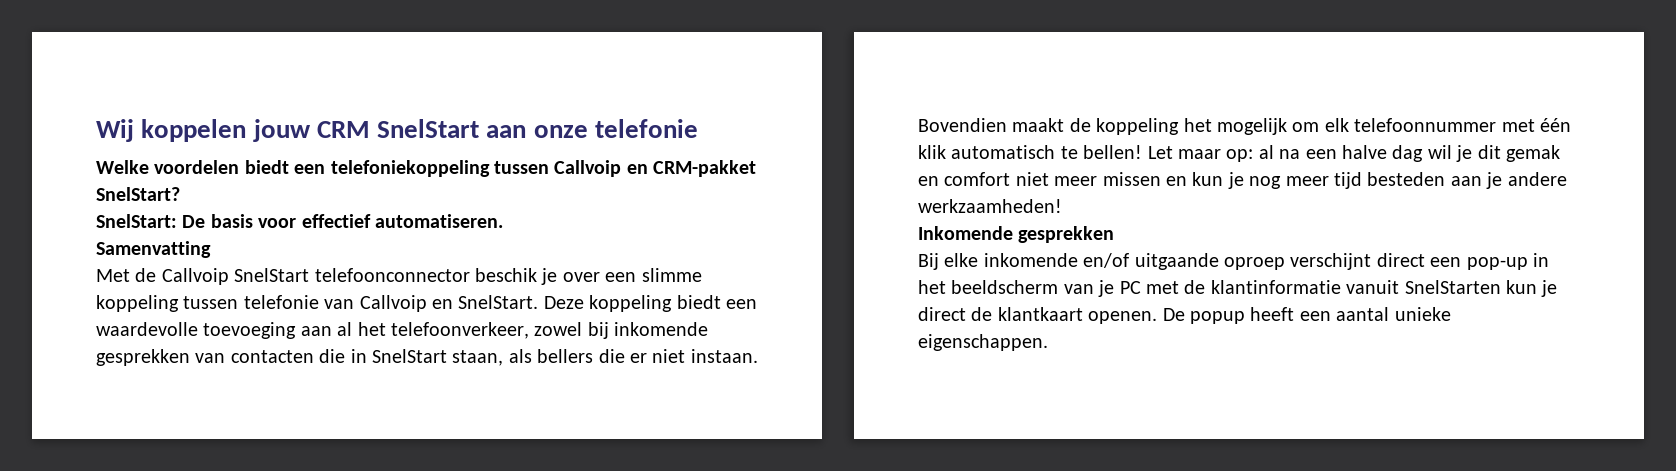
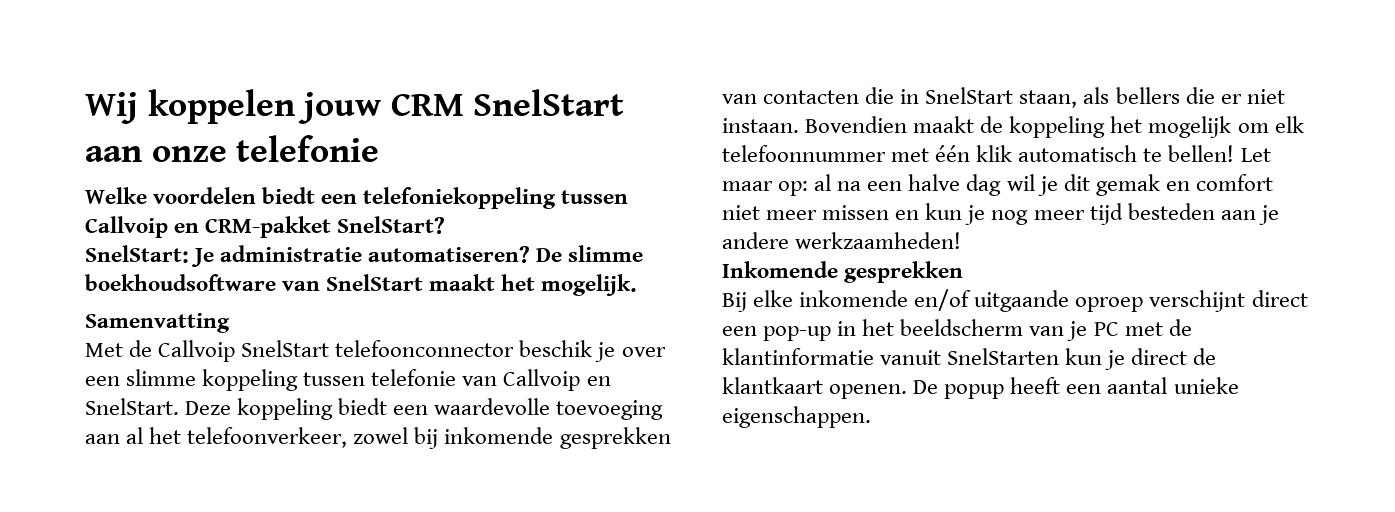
[182,214,503,228] De basis voor effectief automatiseren. -> [191,245,644,267] [85,274,638,296] Je administratie automatiseren? De slimme boekhoudsoftware van SnelStart maakt het mogelijk.

